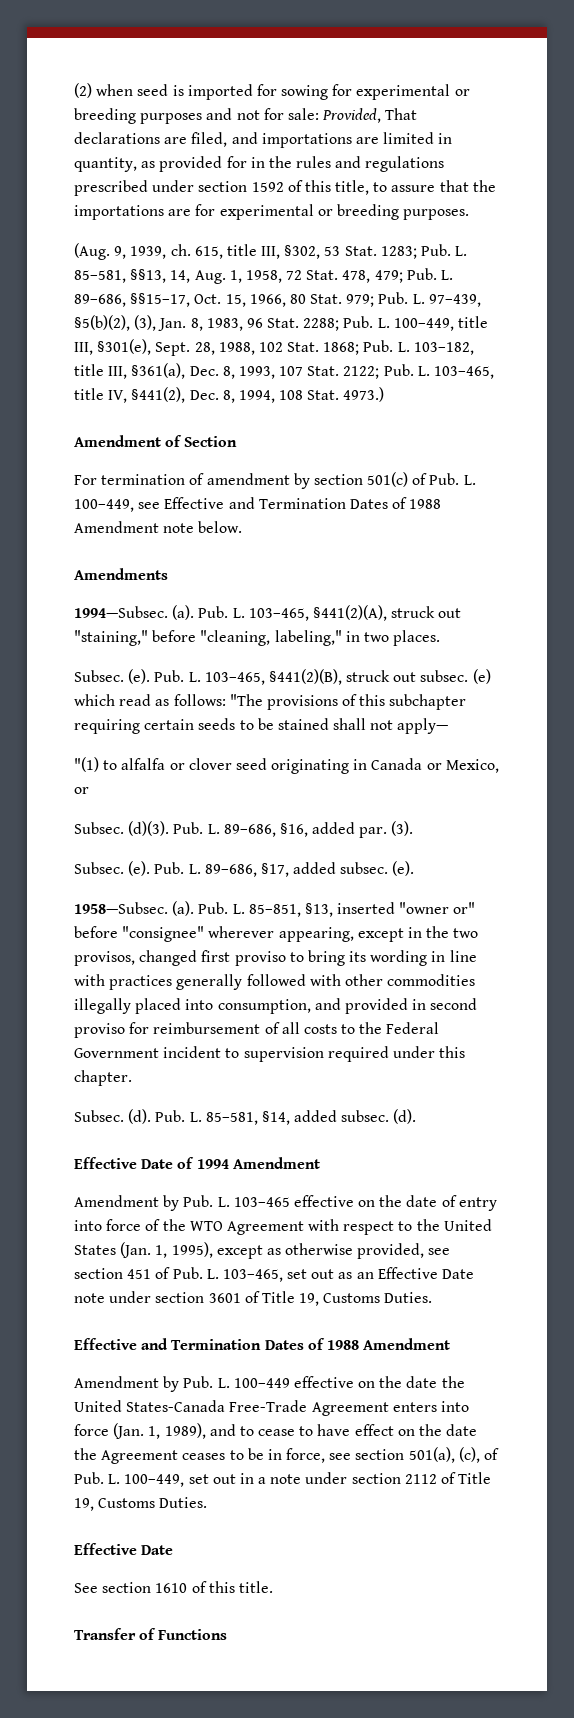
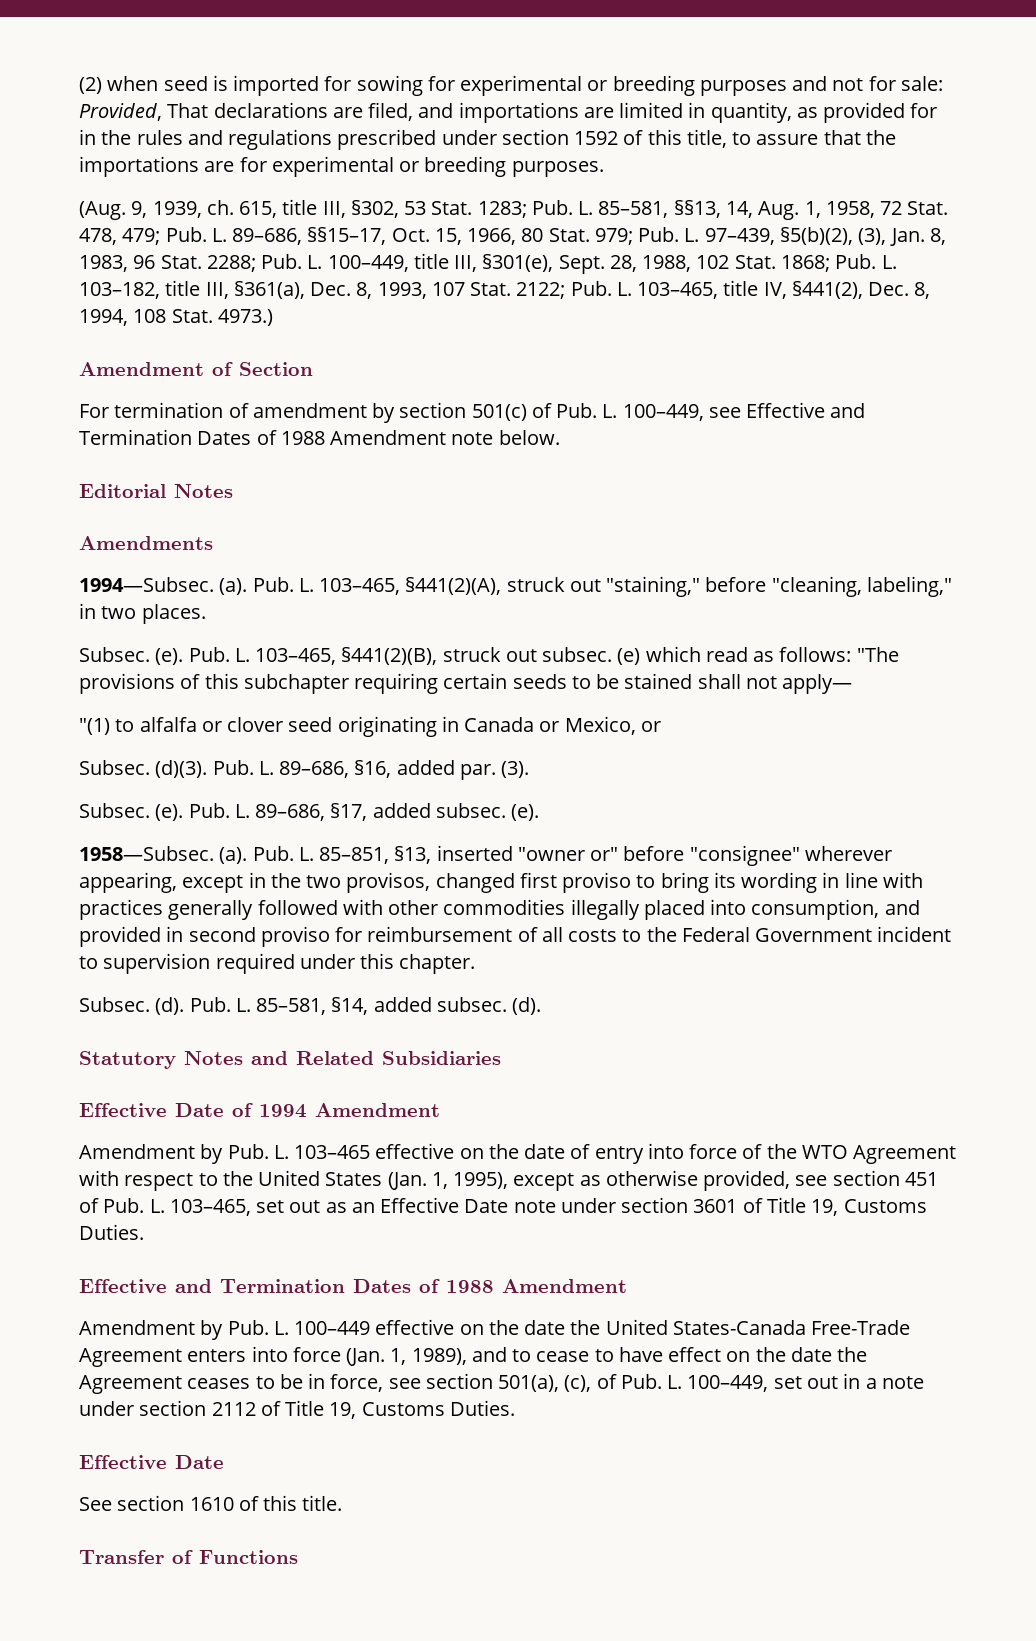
(243, 527) none -> [79,484,233,498] // Editorial Notes
(417, 1116) none -> [79,1051,501,1069] // Statutory Notes and Related Subsidiaries

